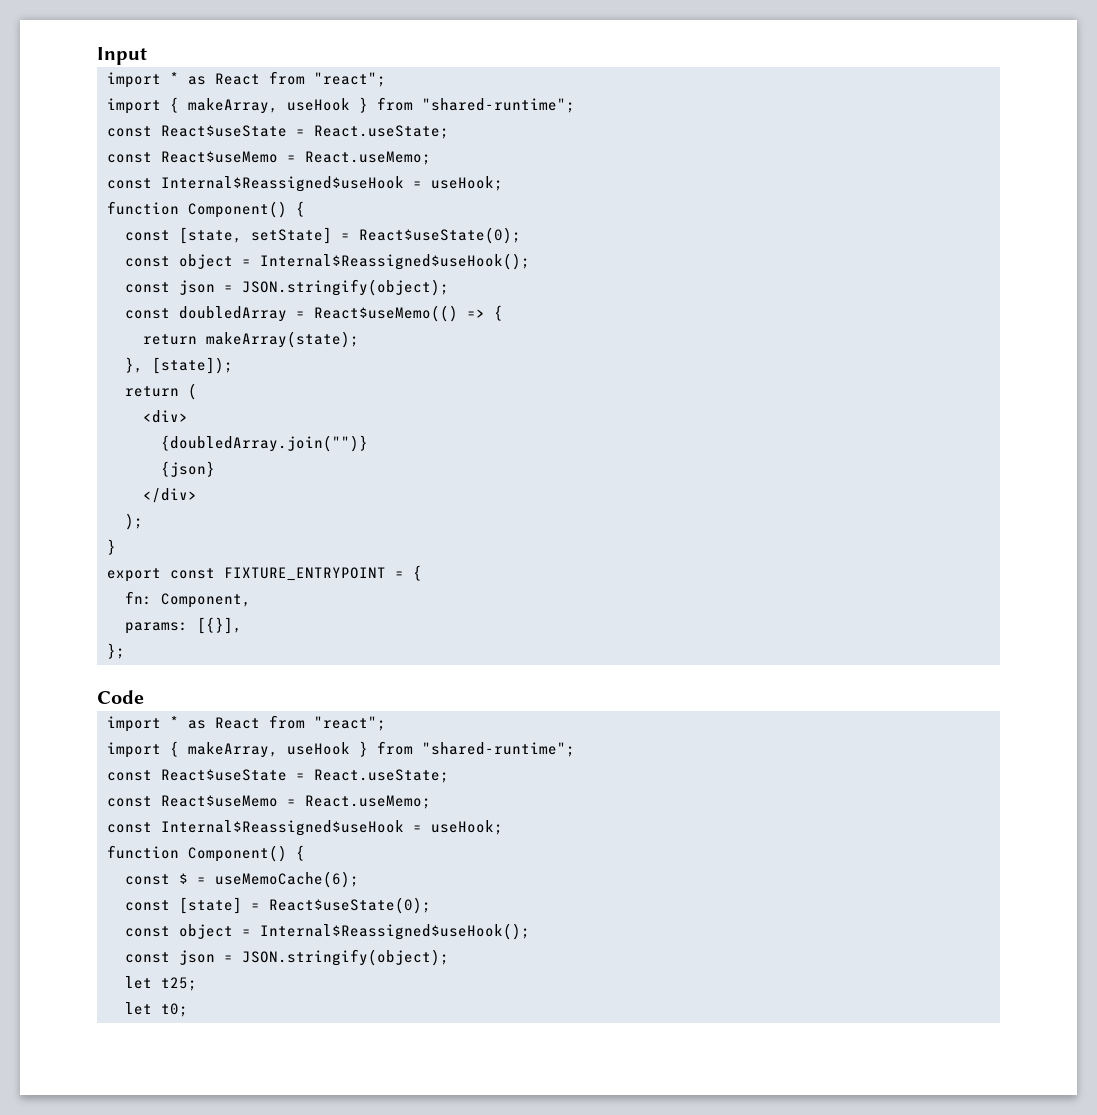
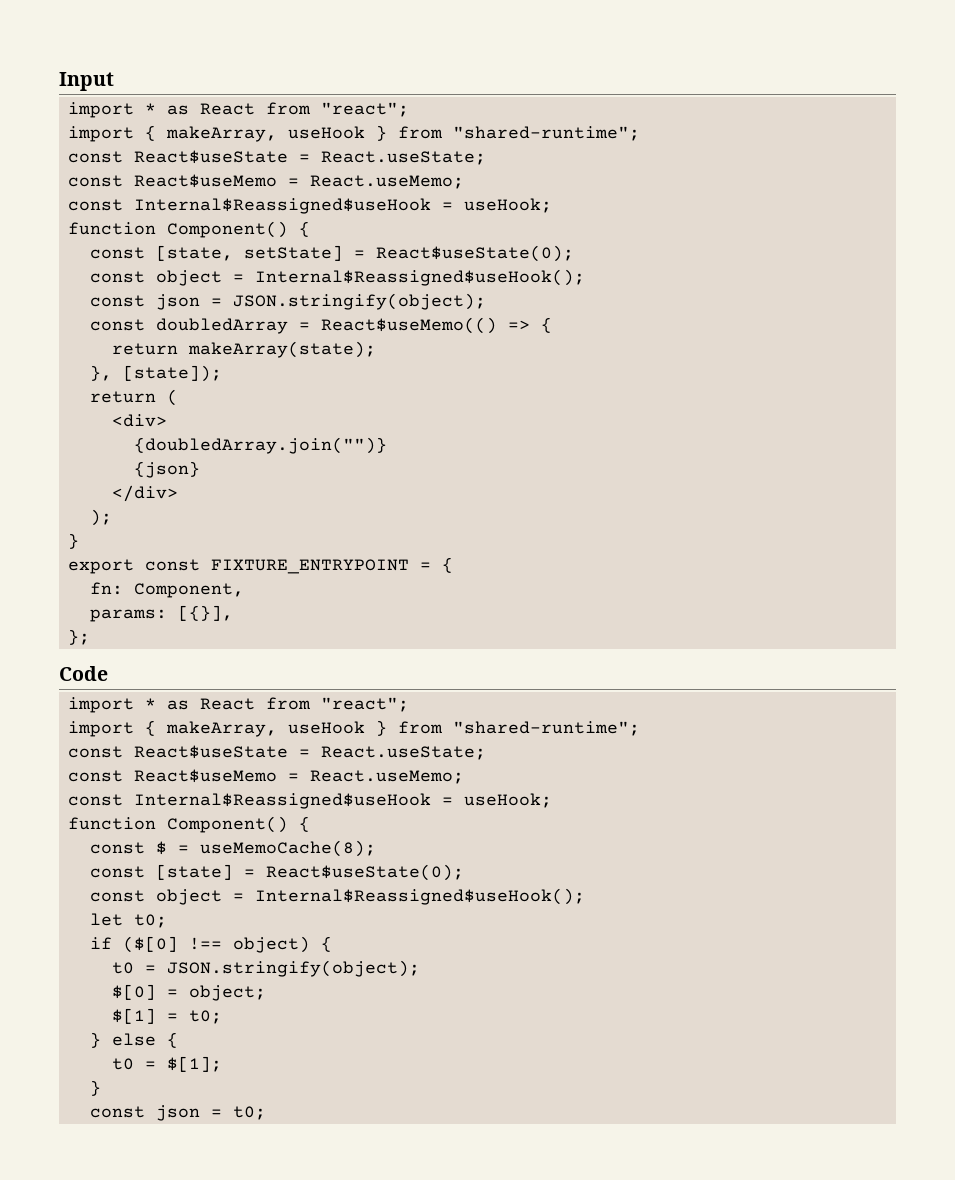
[214,871,359,888] useMemoCache(6); -> [199,840,376,857] useMemoCache(8);
[124,949,449,966] [124,976,197,991] [124,1002,152,1015] // const json = JSON.stringify(object); // let t25; // let -> [89,913,167,928] [89,936,332,953] [111,960,420,977] [111,984,266,1001] [111,1008,222,1024] [89,1032,178,1048] [111,1056,222,1072] [89,1080,101,1096] [89,1105,222,1121] // let t0; // if ($[0] !== object) { // t0 = JSON.stringify(object); // $[0] = object; // $[1] = t0; // } else { // t0 = $[1]; // } // const json =

